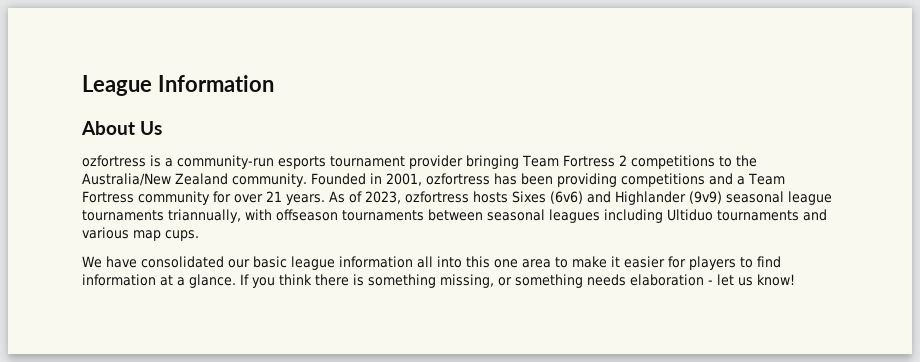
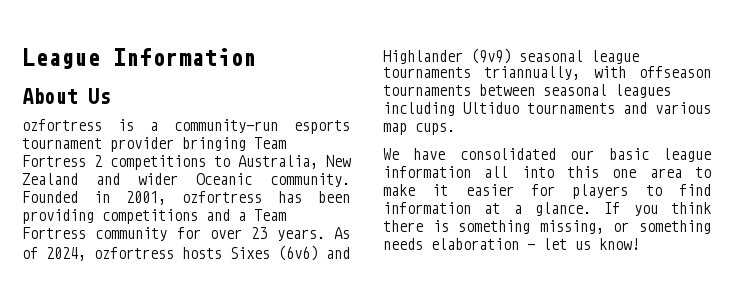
[735,155,757,167] [82,173,228,186] the Australia/New Zealand -> [238,155,351,169] [22,173,252,185] Australia, New Zealand and wider Oceanic
[266,191,282,202] 21 -> [251,227,268,239] 23
[365,191,401,204] 2023, -> [46,247,86,261] 2024,

